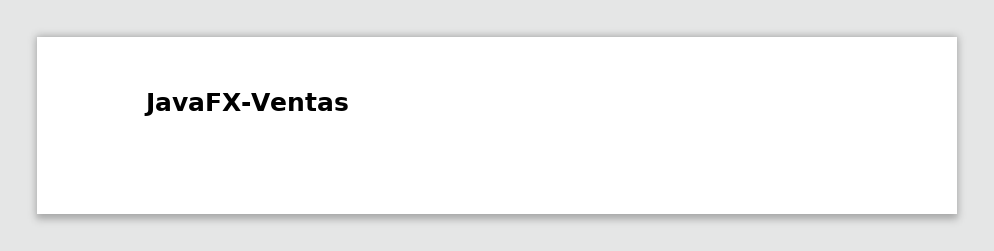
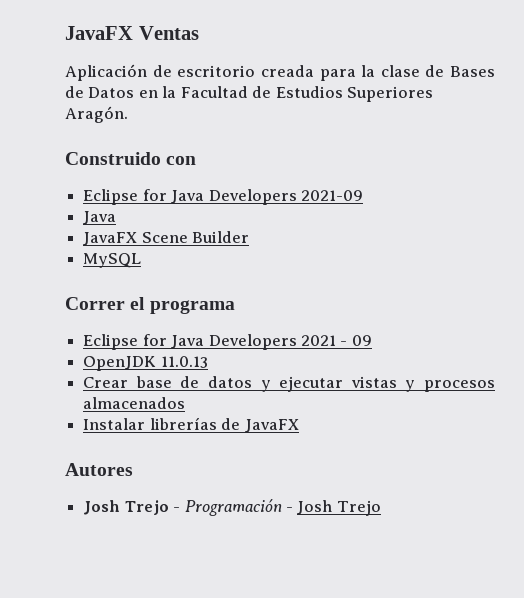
[144,93,349,116] JavaFX-Ventas -> [65,26,199,40] [65,64,495,81] [65,86,434,102] [65,106,128,123] [65,152,197,165] [83,189,363,205] [83,211,117,225] [83,231,250,246] [83,253,142,268] [65,297,235,314] [83,334,372,350] [83,356,208,371] [83,376,496,392] [83,397,186,409] [83,417,299,433] [65,463,133,476] [83,499,381,516] JavaFX Ventas // Aplicación de escritorio creada para la clase de Bases de Datos en la Facultad de Estudios Superiores Aragón. // Construido con // Eclipse for Java Developers 2021-09 // Java // JavaFX Scene Builder // MySQL // Correr el programa // Eclipse for Java Developers 2021 - 09 // OpenJDK 11.0.13 // Crear base de datos y ejecutar vistas y procesos almacenados // Instalar librerías de JavaFX // Autores // Josh Trejo - Programación - Josh Trejo

